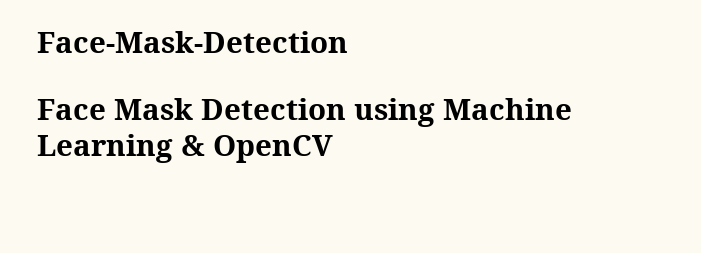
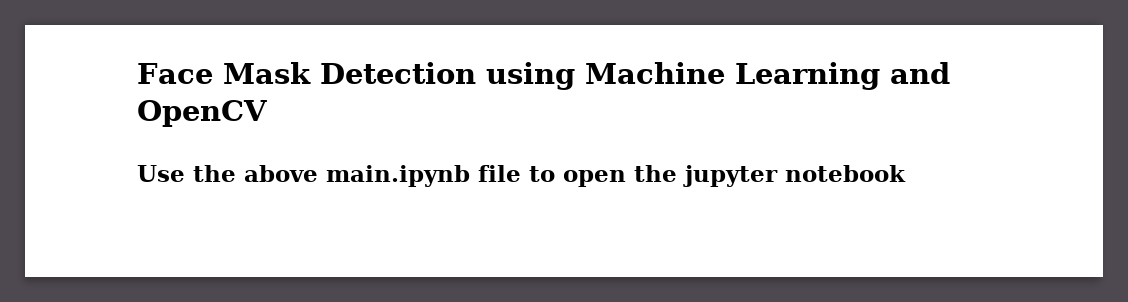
[37,31,348,53] Face-Mask-Detection // -> (137, 73) none
[181,135,205,156] & -> [889,62,950,84] and
(333, 149) none -> [137,165,906,187] // Use the above main.ipynb file to open the jupyter notebook

